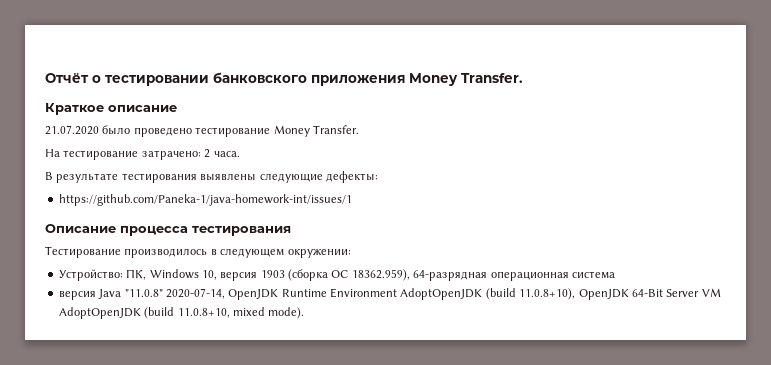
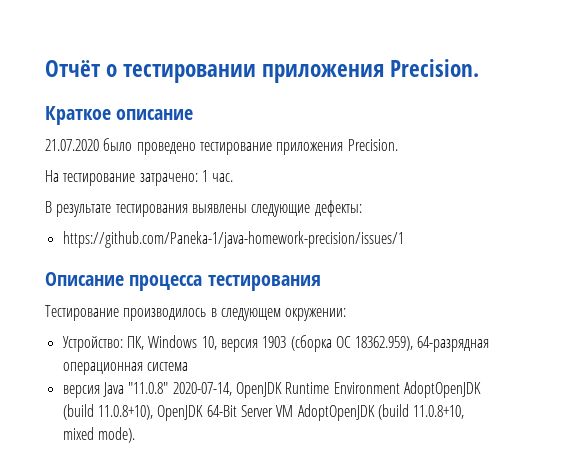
[213,72,523,86] банковского приложения Money Transfer. -> [262,59,480,83] приложения Precision.
[273,125,359,137] Money Transfer. -> [276,139,398,155] приложения Precision.
[204,149,240,158] 2 часа. -> [201,170,234,182] 1 час.
[58,194,352,206] https://github.com/Paneka-1/java-homework-int/issues/1 -> [62,231,404,248] https://github.com/Paneka-1/java-homework-precision/issues/1

